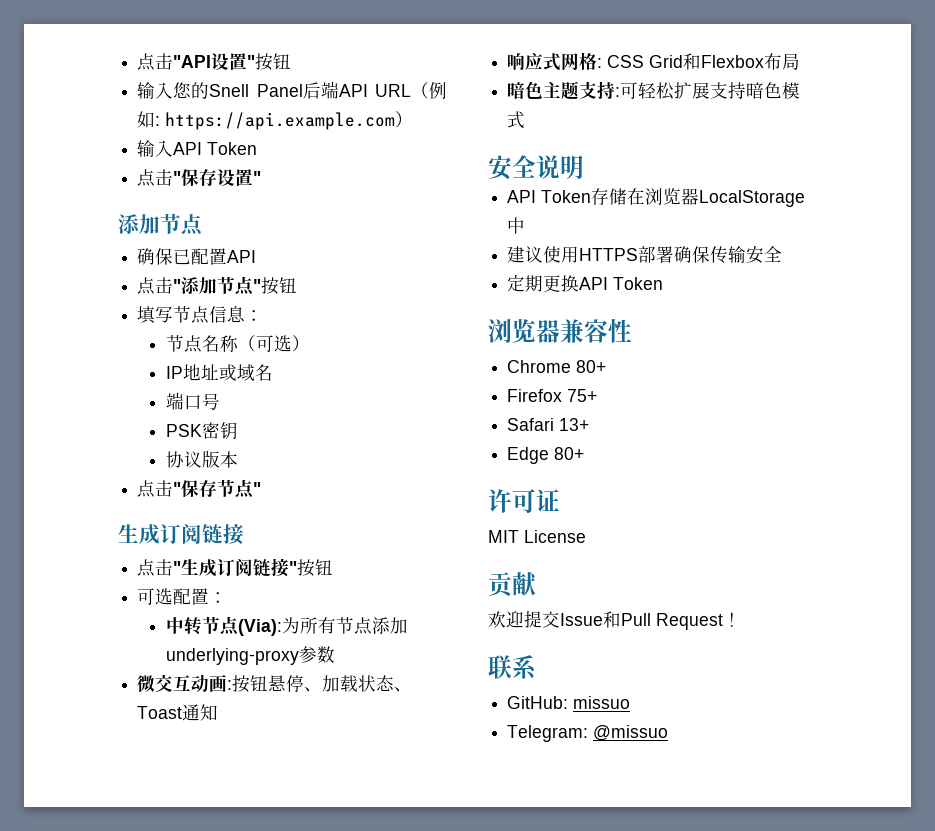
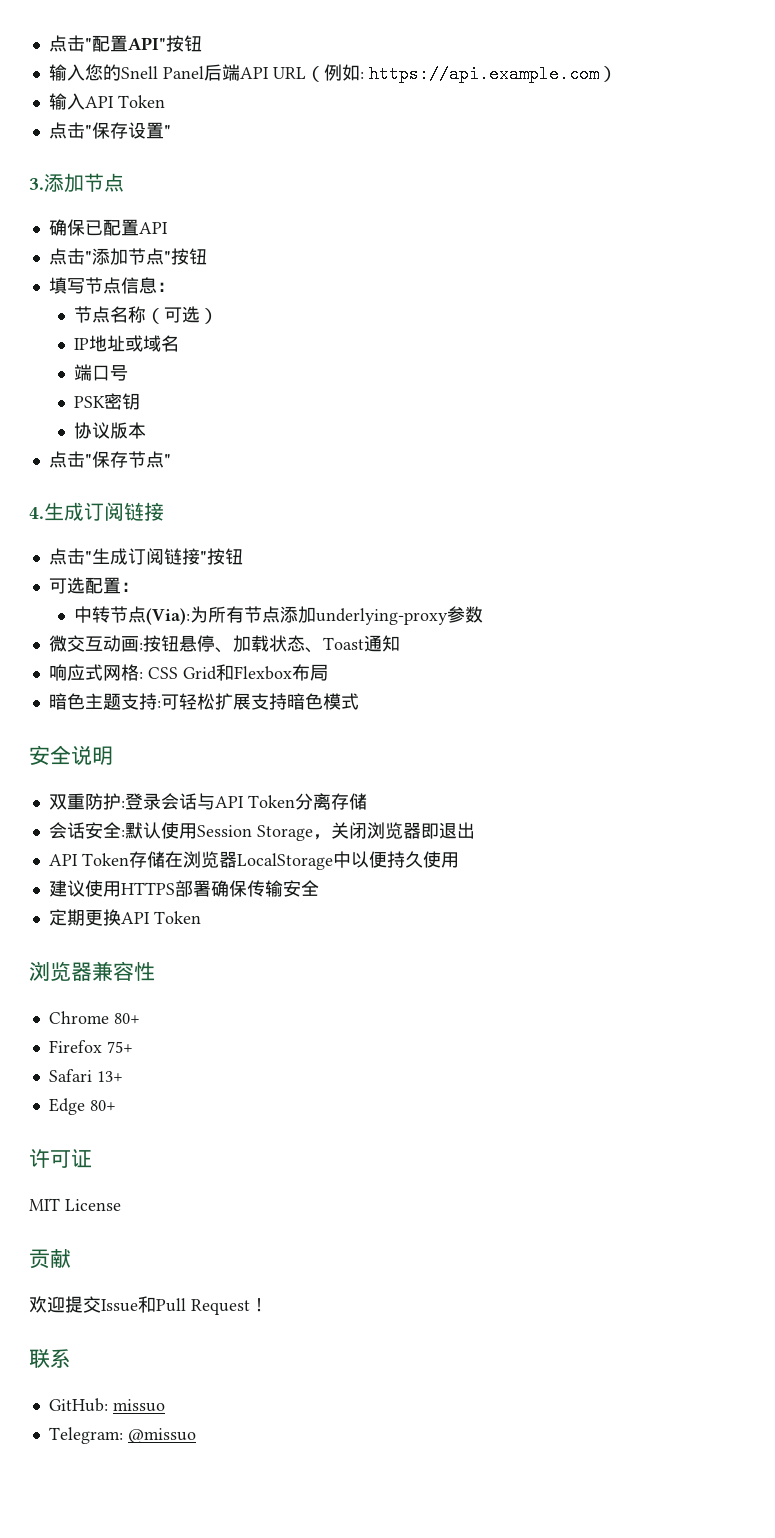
[137,53,256,71] 点击"API设置" -> [48,35,166,52] 点击"配置API"
(262, 177) none -> [29,178,44,190] 3.
(262, 488) none -> [29,507,44,519] 4.
(584, 167) none -> [48,793,367,810] [48,822,475,841] // 双重防护:登录会话与API Token分离存储 // 会话安全:默认使用Session Storage，关闭浏览器即退出
(526, 225) none -> [350,851,459,868] 以便持久使用

